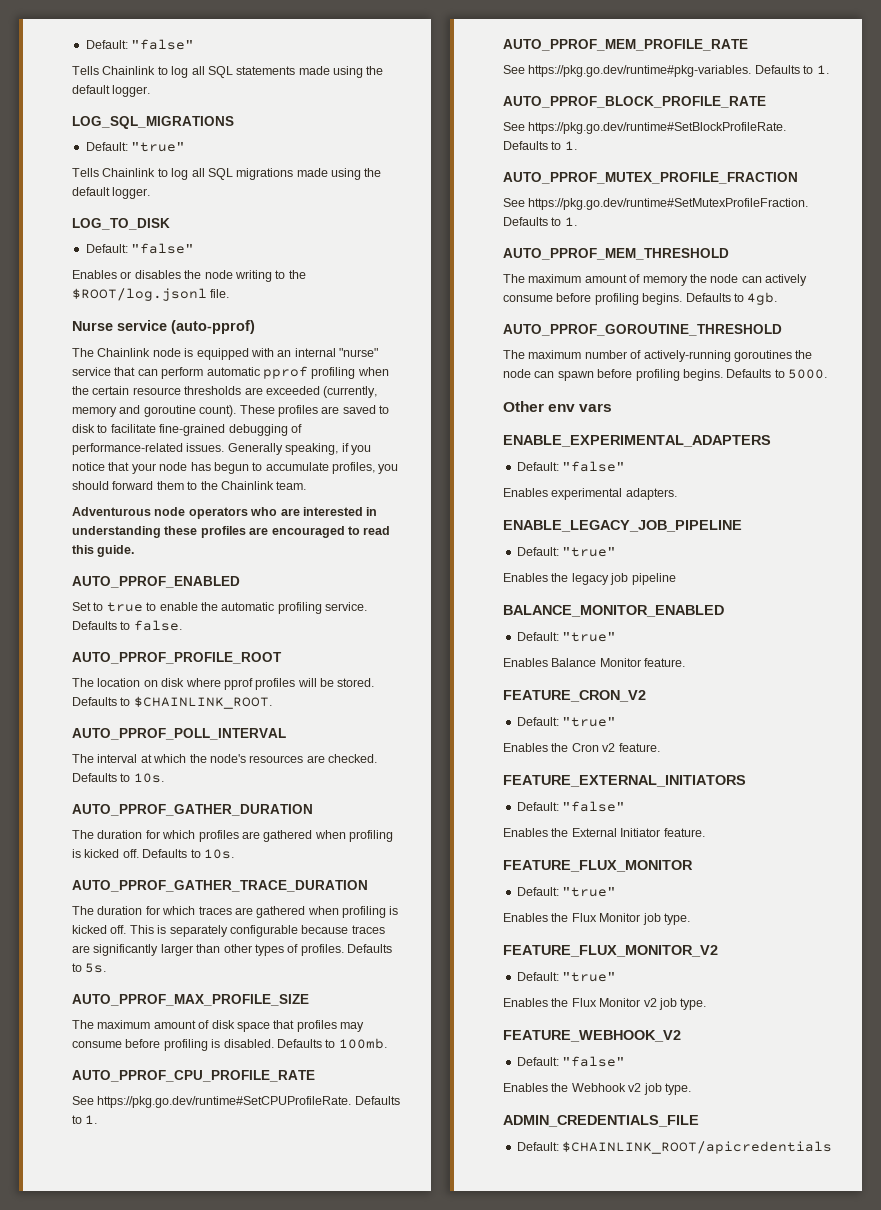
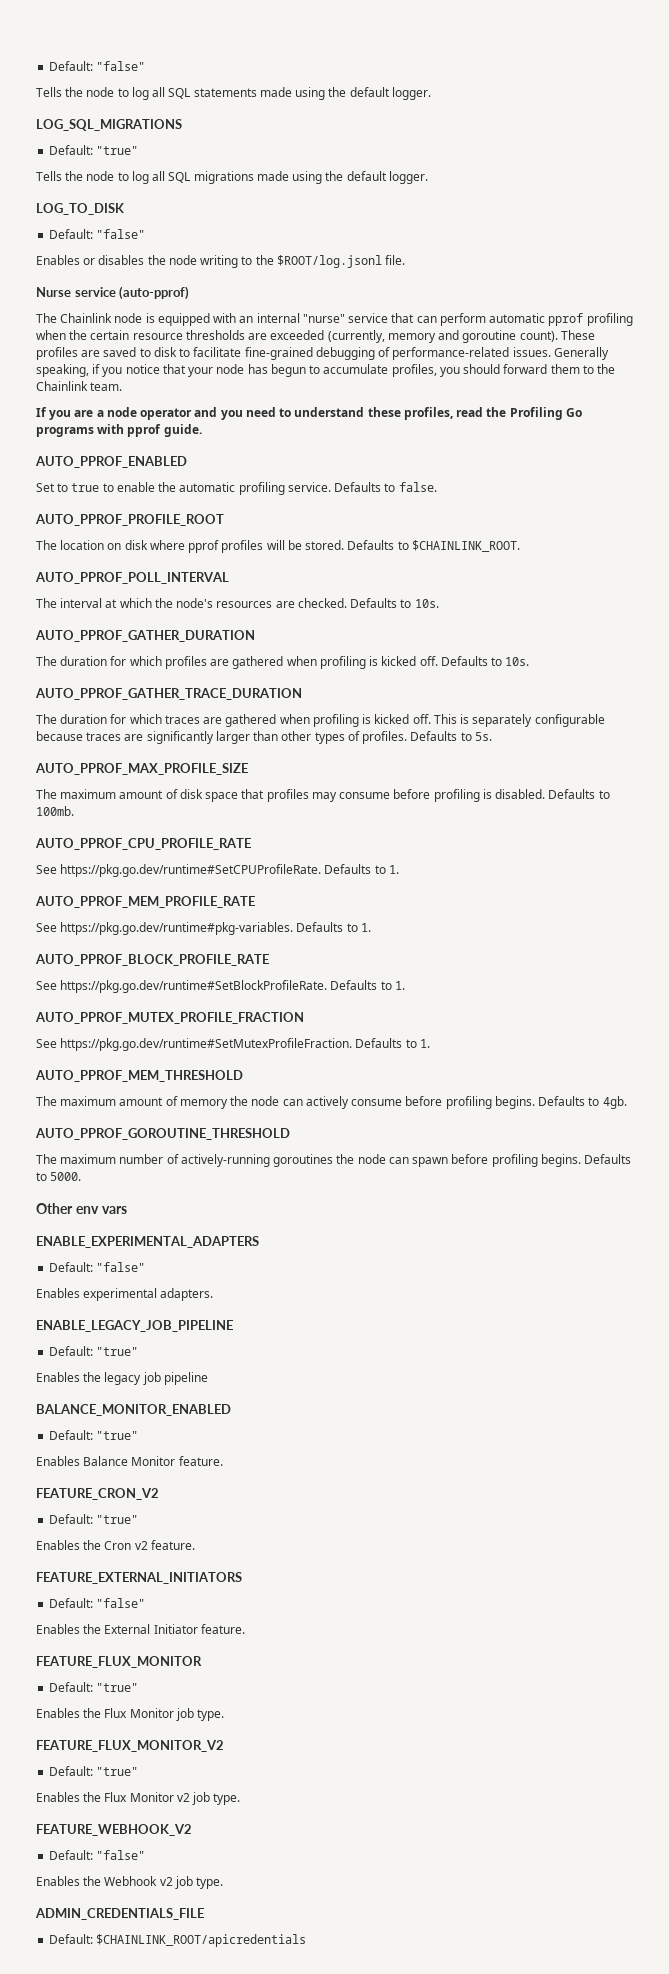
[102,66,156,75] Chainlink -> [65,87,115,97] the node
[102,168,156,177] Chainlink -> [65,171,115,181] the node
[72,507,378,519] [72,526,391,538] [72,545,94,554] Adventurous node operators who are interested in understanding these profiles are encouraged to read this -> [36,407,582,420] [36,424,162,437] If you are a node operator and you need to understand these profiles, read the Profiling Go programs with pprof

